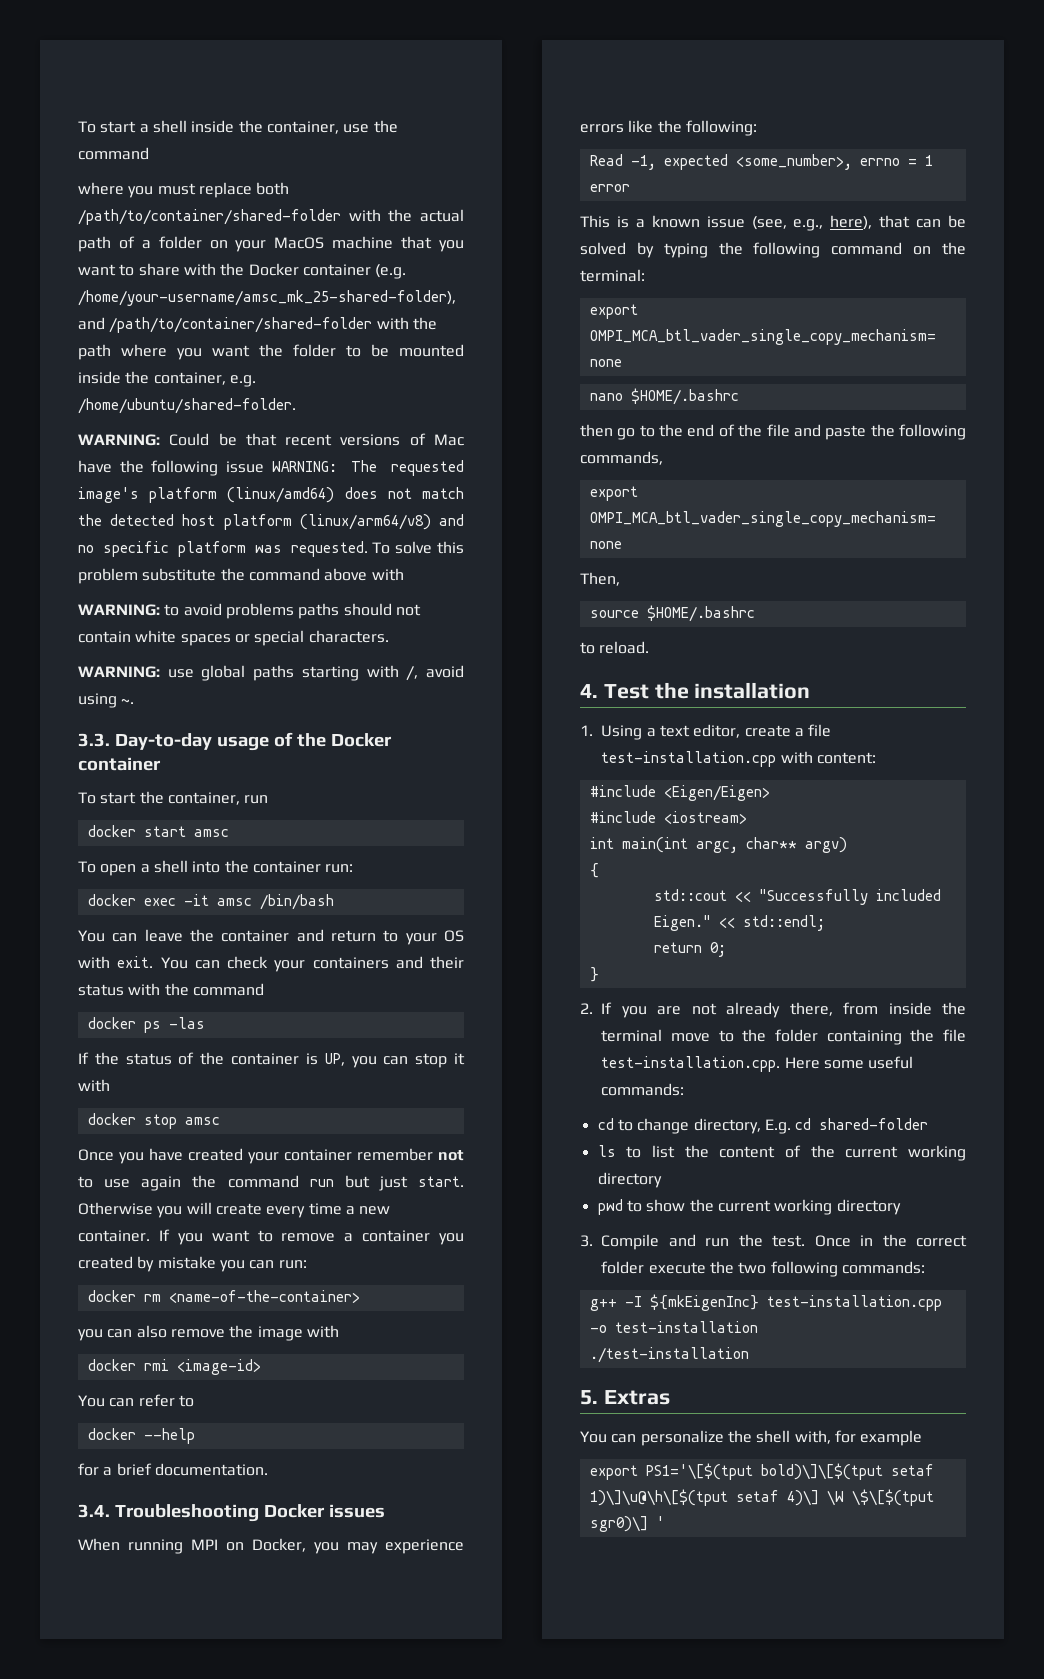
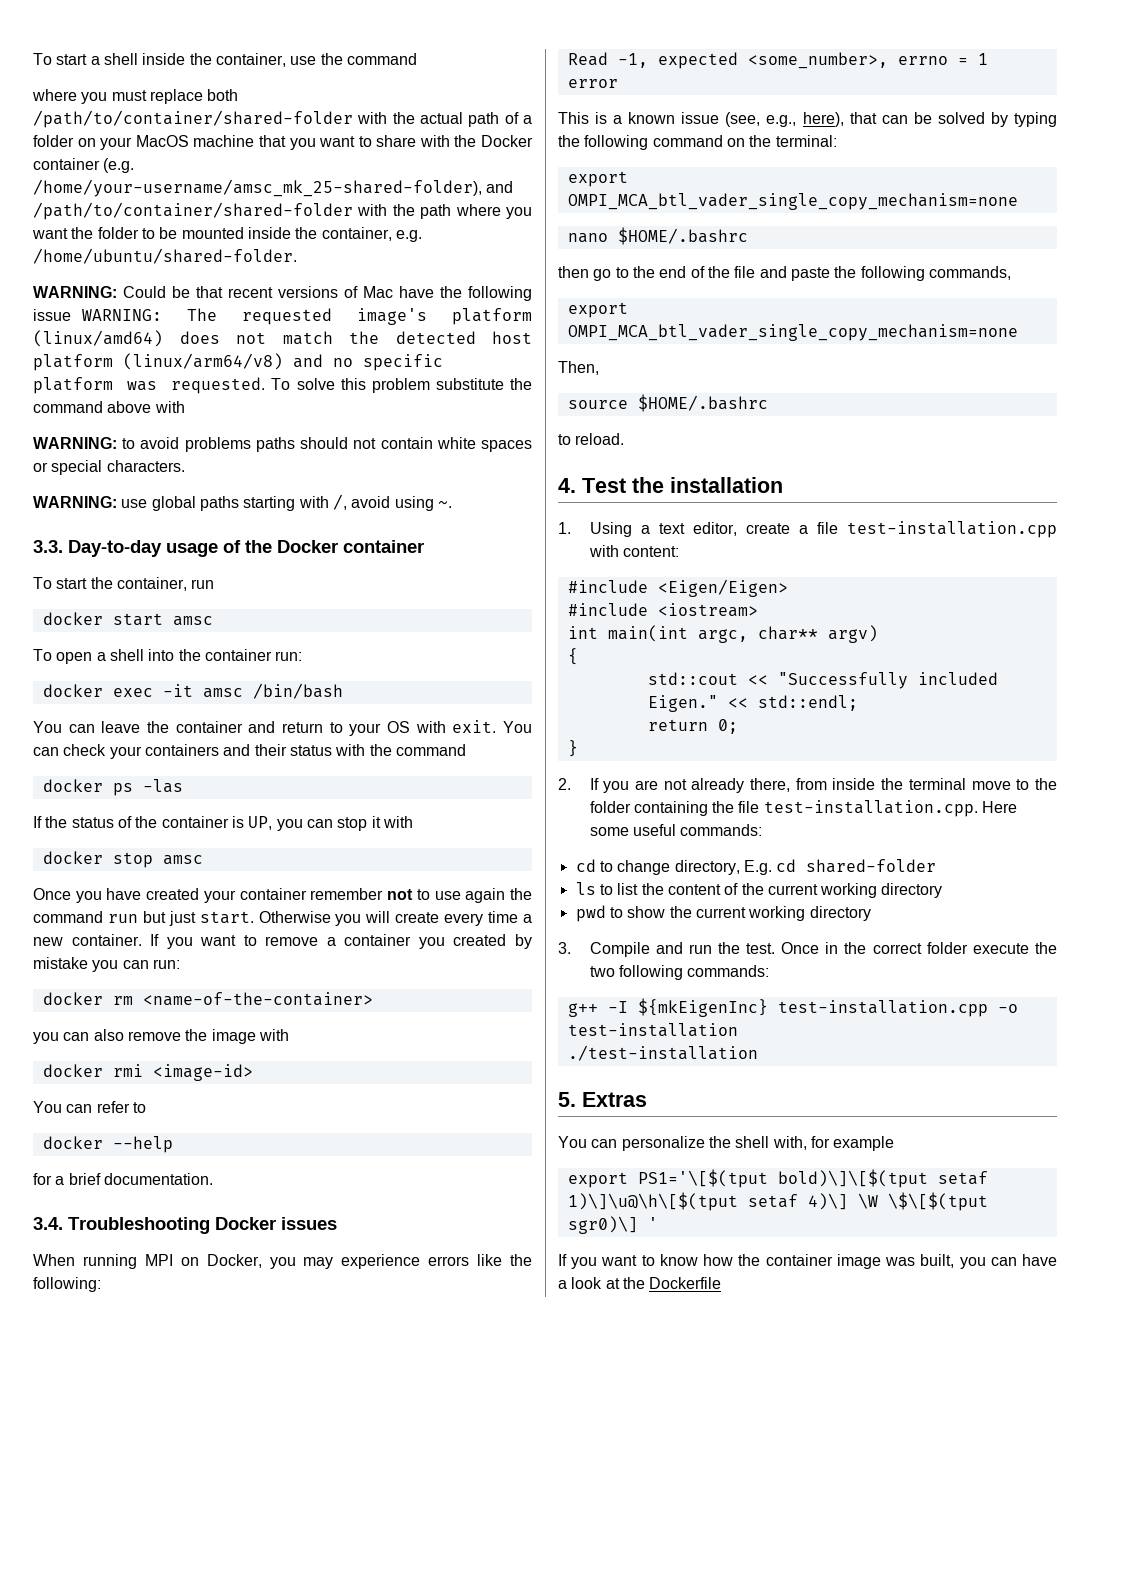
(665, 1522) none -> [558,1254,1057,1269] [558,1277,722,1289] // If you want to know how the container image was built, you can have a look at the Dockerfile

